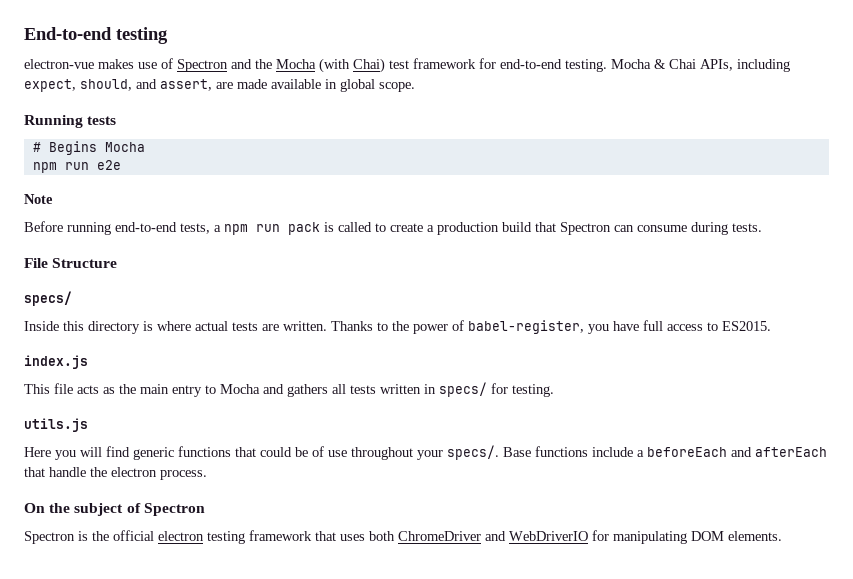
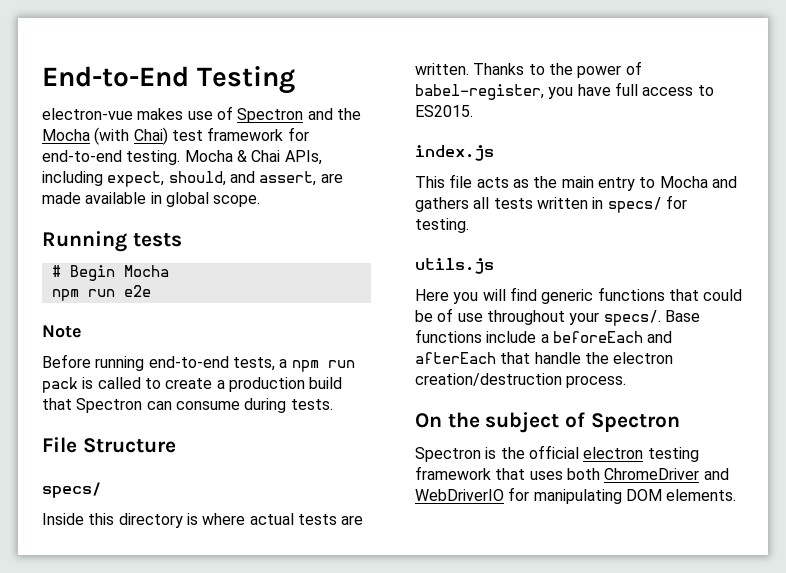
[24,27,168,44] End-to-end testing -> [42,66,295,94] End-to-End Testing
[48,141,97,155] Begins -> [69,265,115,281] Begin
(157, 472) none -> [415,373,562,386] creation/destruction

